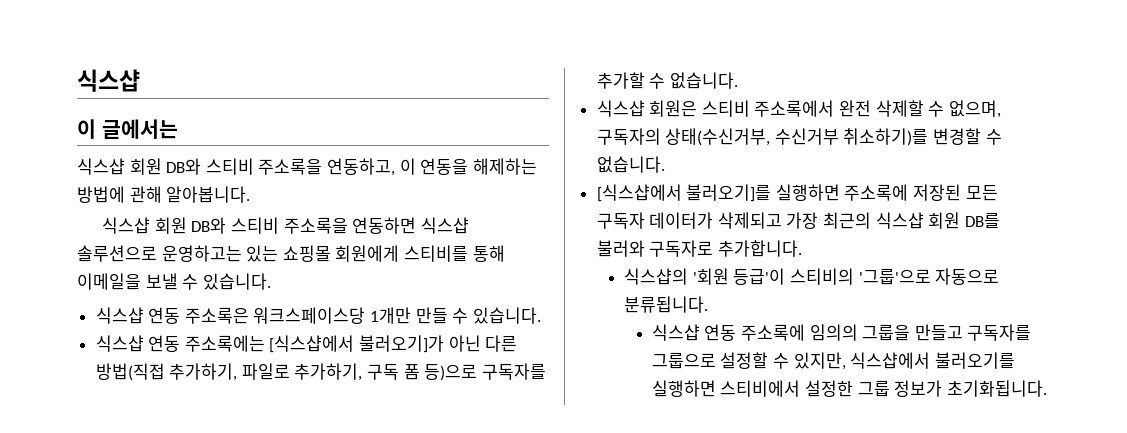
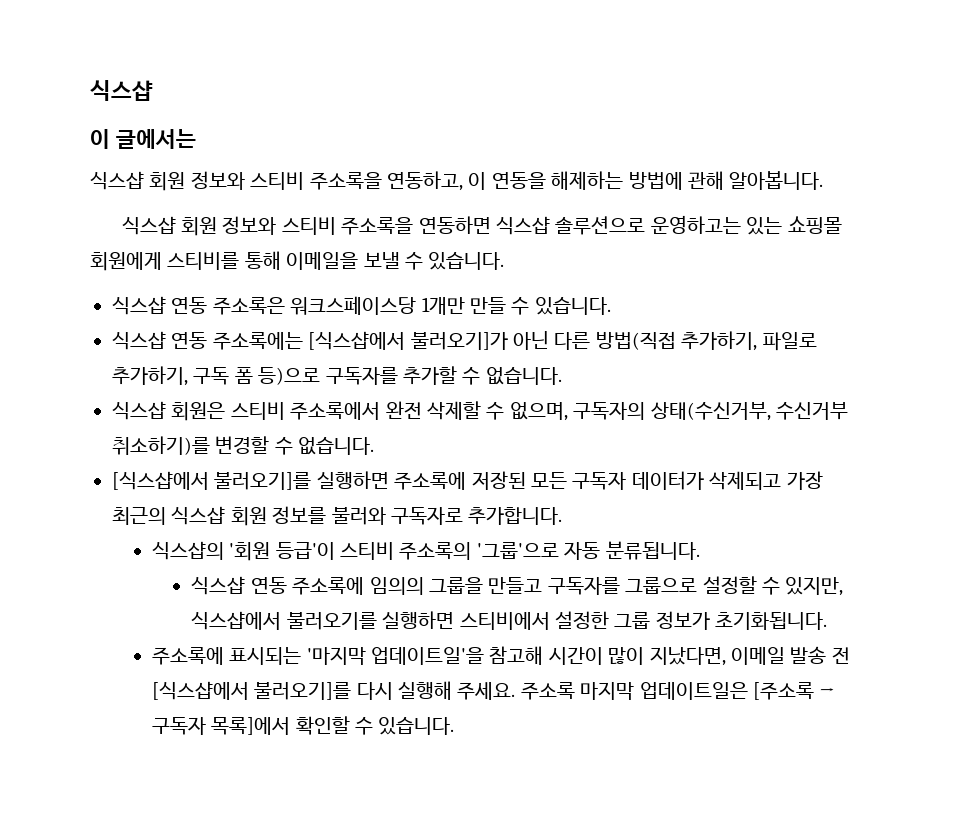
[166,158,202,175] DB와 -> [190,171,245,190] 정보와
[191,217,227,234] DB와 -> [222,216,277,235] 정보와
[964,213,1000,229] DB를 -> [272,506,327,524] 정보를
[790,268,1000,285] 스티비의 '그룹'으로 자동으로 -> [339,542,601,560] 스티비 주소록의 '그룹'으로 자동
(1047, 388) none -> [151,646,850,666] [151,681,836,700] [151,716,455,735] // 주소록에 표시되는 '마지막 업데이트일'을 참고해 시간이 많이 지났다면, 이메일 발송 전 [식스샵에서 불러오기]를 다시 실행해 주세요. 주소록 마지막 업데이트일은 [주소록 → 구독자 목록]에서 확인할 수 있습니다.

